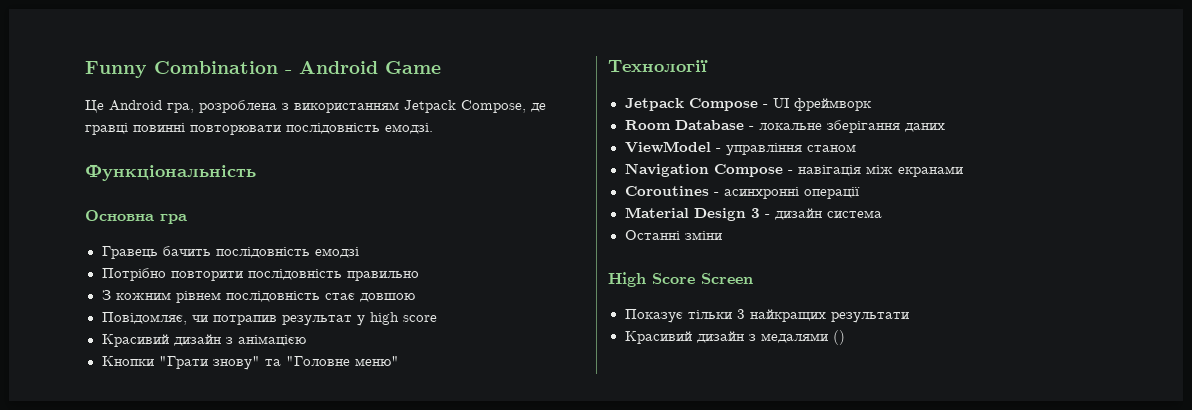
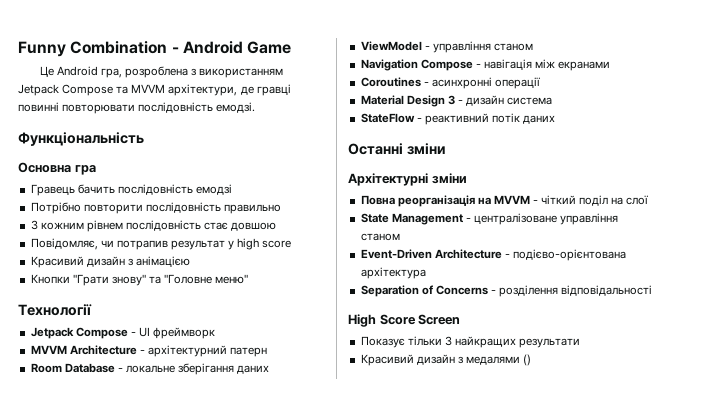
[461,100,526,113] Compose, -> [62,84,238,96] Compose та MVVM архітектури,
(872, 104) none -> [30,345,268,357] // MVVM Architecture - архітектурний патерн
[624,230,722,240] Останні зміни -> [360,113,556,125] [348,143,446,155] [348,173,467,186] [360,195,650,207] [360,213,619,225] [360,233,400,241] [360,249,626,261] [360,267,426,279] [360,285,653,297] StateFlow - реактивний потік даних // Останні зміни // Архітектурні зміни // Повна реорганізація на MVVM - чіткий поділ на слої // State Management - централізоване управління станом // Event-Driven Architecture - подієво-орієнтована архітектура // Separation of Concerns - розділення відповідальності

